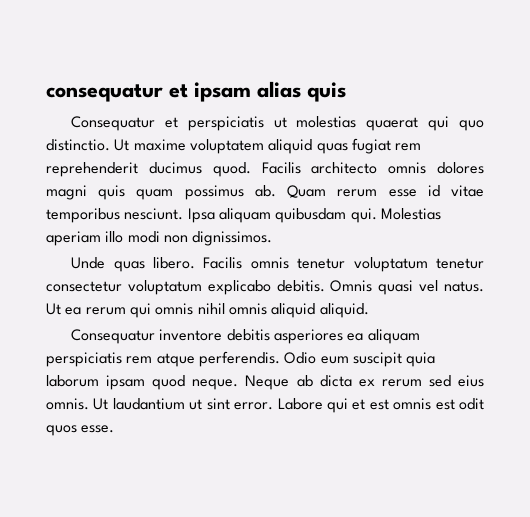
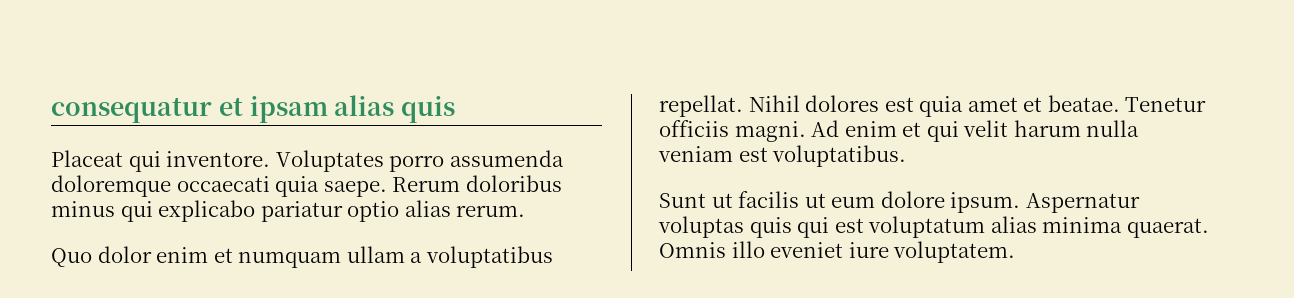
[71,116,484,131] [46,138,422,154] [46,162,484,177] [46,185,485,200] [46,208,441,223] [46,231,273,246] [71,257,484,272] [46,280,484,295] [46,303,369,318] [71,329,420,344] [46,351,436,367] [46,375,485,390] [46,398,485,413] [46,425,115,436] Consequatur et perspiciatis ut molestias quaerat qui quo distinctio. Ut maxime voluptatem aliquid quas fugiat rem reprehenderit ducimus quod. Facilis architecto omnis dolores magni quis quam possimus ab. Quam rerum esse id vitae temporibus nesciunt. Ipsa aliquam quibusdam qui. Molestias aperiam illo modi non dignissimos. // Unde quas libero. Facilis omnis tenetur voluptatum tenetur consectetur voluptatum explicabo debitis. Omnis quasi vel natus. Ut ea rerum qui omnis nihil omnis aliquid aliquid. // Consequatur inventore debitis asperiores ea aliquam perspiciatis rem atque perferendis. Odio eum suscipit quia laborum ipsam quod neque. Neque ab dicta ex rerum sed eius omnis. Ut laudantium ut sint error. Labore qui et est omnis est odit quos esse. -> [51,150,564,172] [51,175,562,197] [51,200,526,222] [51,246,553,268] [659,95,1207,117] [659,120,1140,142] [658,145,907,167] [659,191,1140,213] [658,216,1209,238] [659,241,1016,263] Placeat qui inventore. Voluptates porro assumenda doloremque occaecati quia saepe. Rerum doloribus minus qui explicabo pariatur optio alias rerum. // Quo dolor enim et numquam ullam a voluptatibus repellat. Nihil dolores est quia amet et beatae. Tenetur officiis magni. Ad enim et qui velit harum nulla veniam est voluptatibus. // Sunt ut facilis ut eum dolore ipsum. Aspernatur voluptas quis qui est voluptatum alias minima quaerat. Omnis illo eveniet iure voluptatem.

